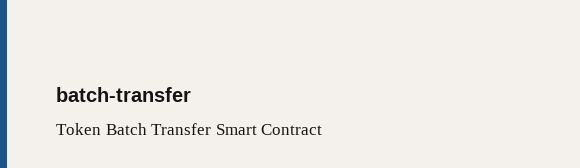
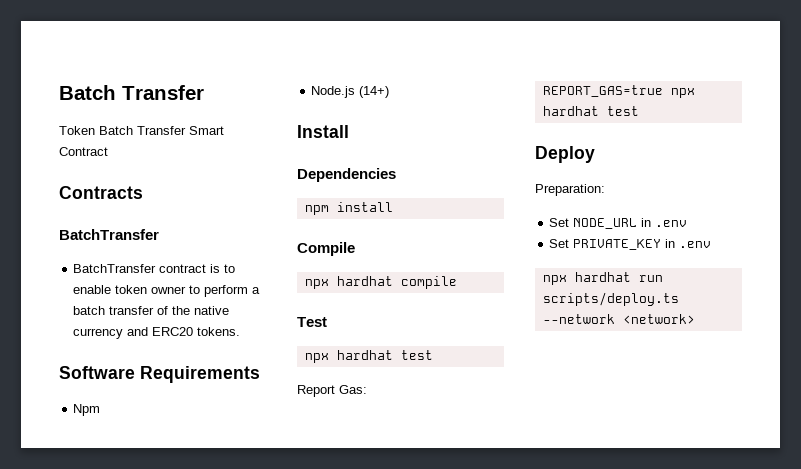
[56,87,191,102] batch-transfer -> [59,85,204,100] Batch Transfer
(323, 129) none -> [59,186,143,199] [59,229,159,240] [73,264,236,273] [73,285,261,297] [73,306,230,315] [73,327,241,339] [59,366,260,383] [73,404,101,416] [311,86,390,98] [297,125,349,138] [297,168,396,182] [304,202,393,215] [297,242,355,256] [304,276,457,289] [297,317,327,327] [304,350,433,363] [297,385,367,397] [542,85,695,98] [542,106,639,116] [535,146,595,163] [535,184,605,196] [549,218,688,229] [549,239,712,250] [542,272,663,285] [542,292,679,306] [542,314,695,324] // Contracts // BatchTransfer // BatchTransfer contract is to enable token owner to perform a batch transfer of the native currency and ERC20 tokens. // Software Requirements // Npm // Node.js (14+) // Install // Dependencies // npm install // Compile // npx hardhat compile // Test // npx hardhat test // Report Gas: // REPORT_GAS=true npx hardhat test // Deploy // Preparation: // Set NODE_URL in .env // Set PRIVATE_KEY in .env // npx hardhat run scripts/deploy.ts --network <network>

